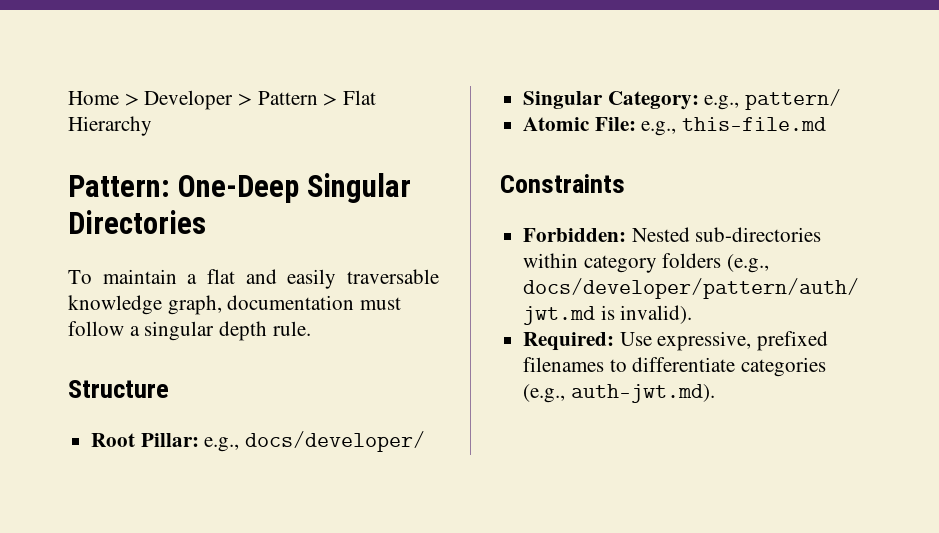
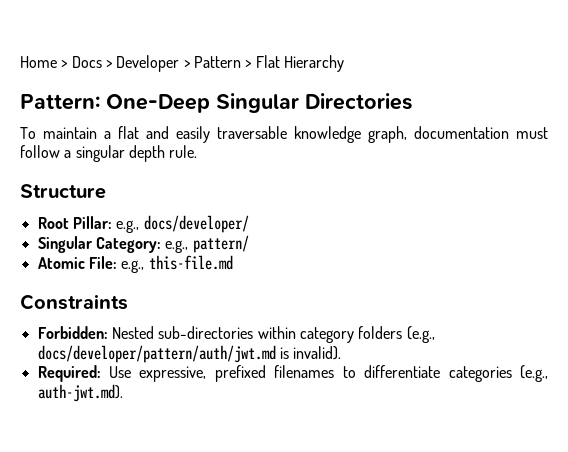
(139, 99) none -> [71,56,113,68] Docs >

